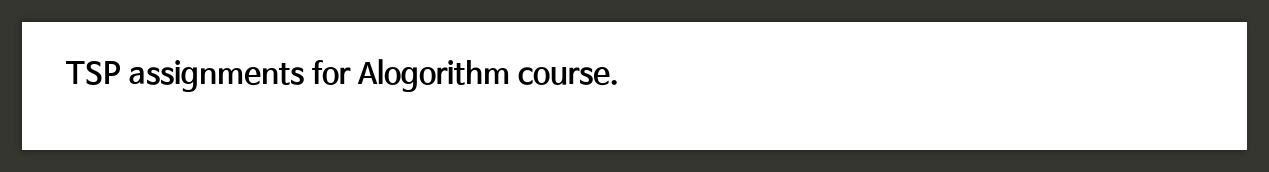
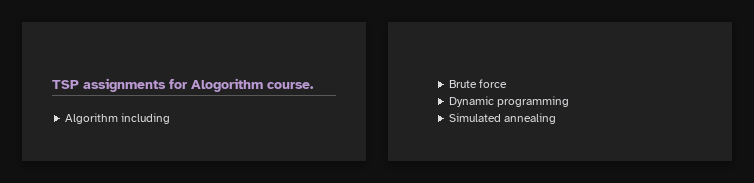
(620, 76) none -> [65,113,171,124] [449,79,508,88] [449,96,570,107] [449,113,557,124] // Algorithm including // Brute force // Dynamic programming // Simulated annealing

